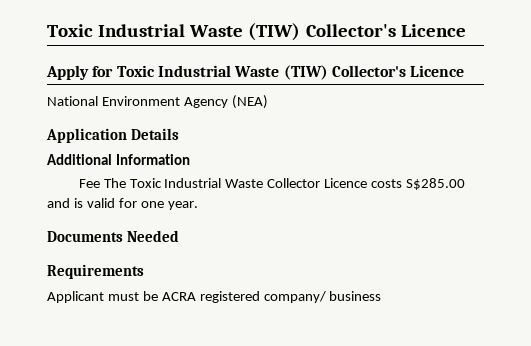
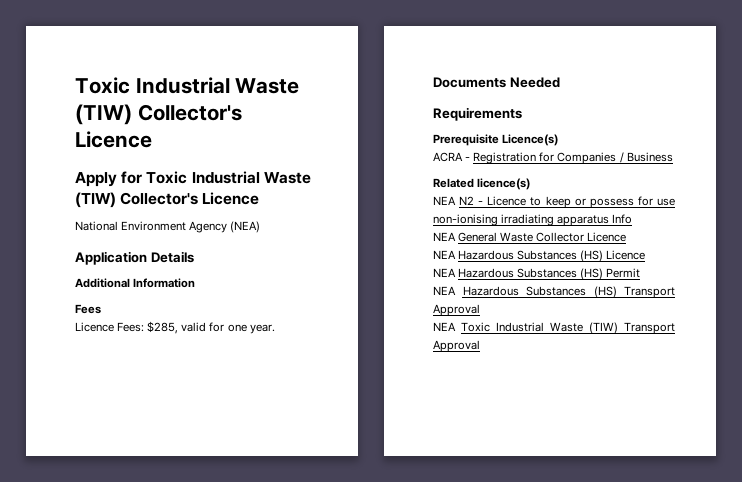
[78,178,466,190] [47,198,83,208] Fee The Toxic Industrial Waste Collector Licence costs S$285.00 and is -> [75,304,101,314] [75,321,179,334] Fees // Licence Fees: $285,
[47,291,382,303] Applicant must be ACRA registered company/ business -> [433,134,559,146] [433,152,673,164] [433,178,531,190] [433,196,675,208] [433,214,633,226] [433,232,627,242] [433,250,646,262] [433,268,641,280] [433,286,675,298] [433,304,480,316] [433,322,675,334] [433,340,480,352] Prerequisite Licence(s) // ACRA - Registration for Companies / Business // Related licence(s) // NEA N2 - Licence to keep or possess for use non-ionising irradiating apparatus Info // NEA General Waste Collector Licence // NEA Hazardous Substances (HS) Licence // NEA Hazardous Substances (HS) Permit // NEA Hazardous Substances (HS) Transport Approval // NEA Toxic Industrial Waste (TIW) Transport Approval

